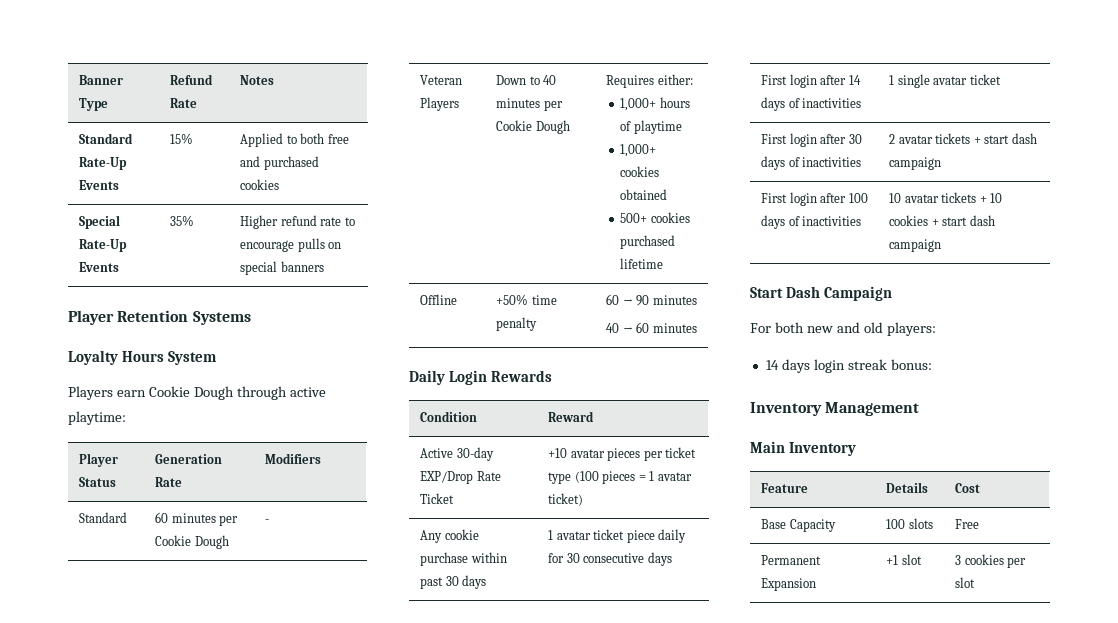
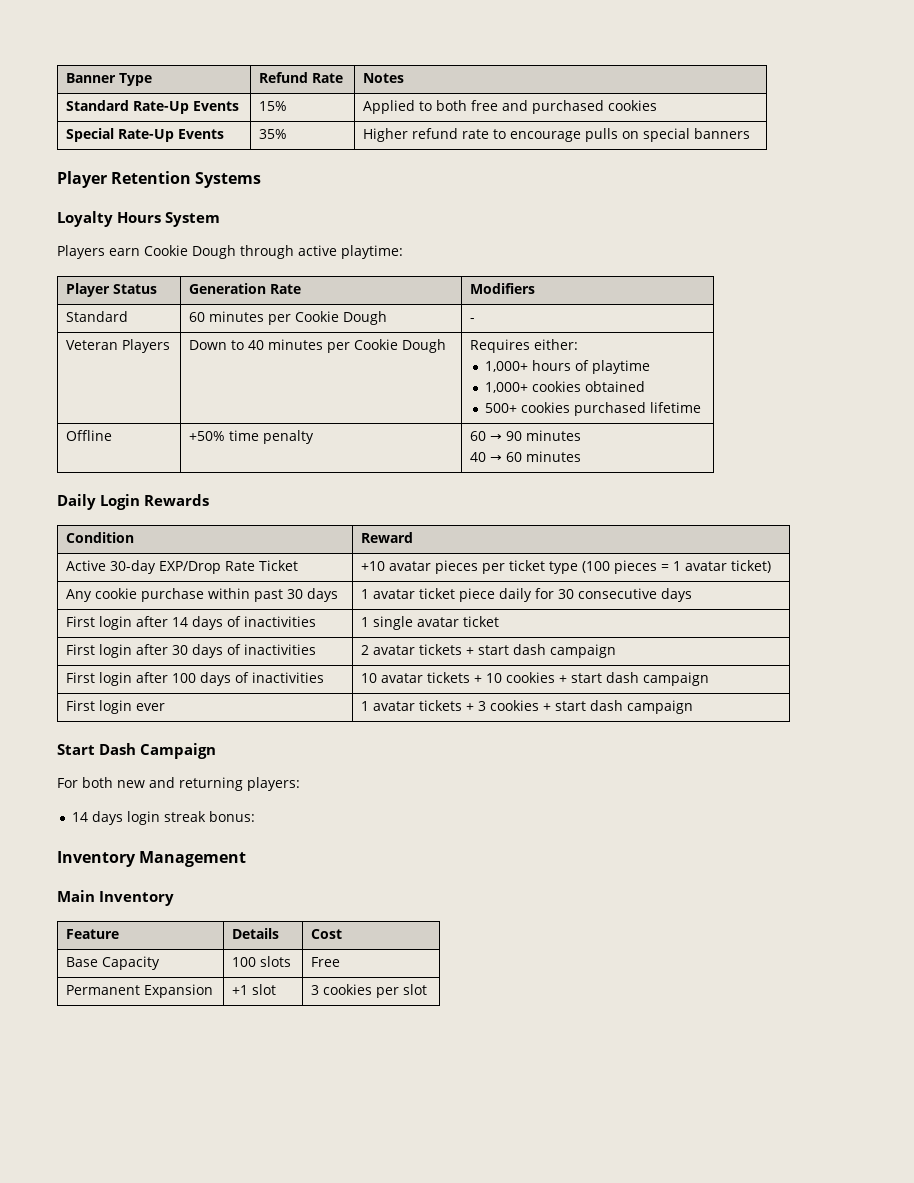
(942, 245) none -> [66,700,166,714] [361,700,694,714] // First login ever | 1 avatar tickets + 3 cookies + start dash campaign
[863,322,883,333] old -> [179,777,243,791] returning

